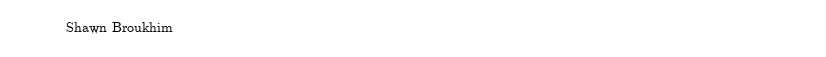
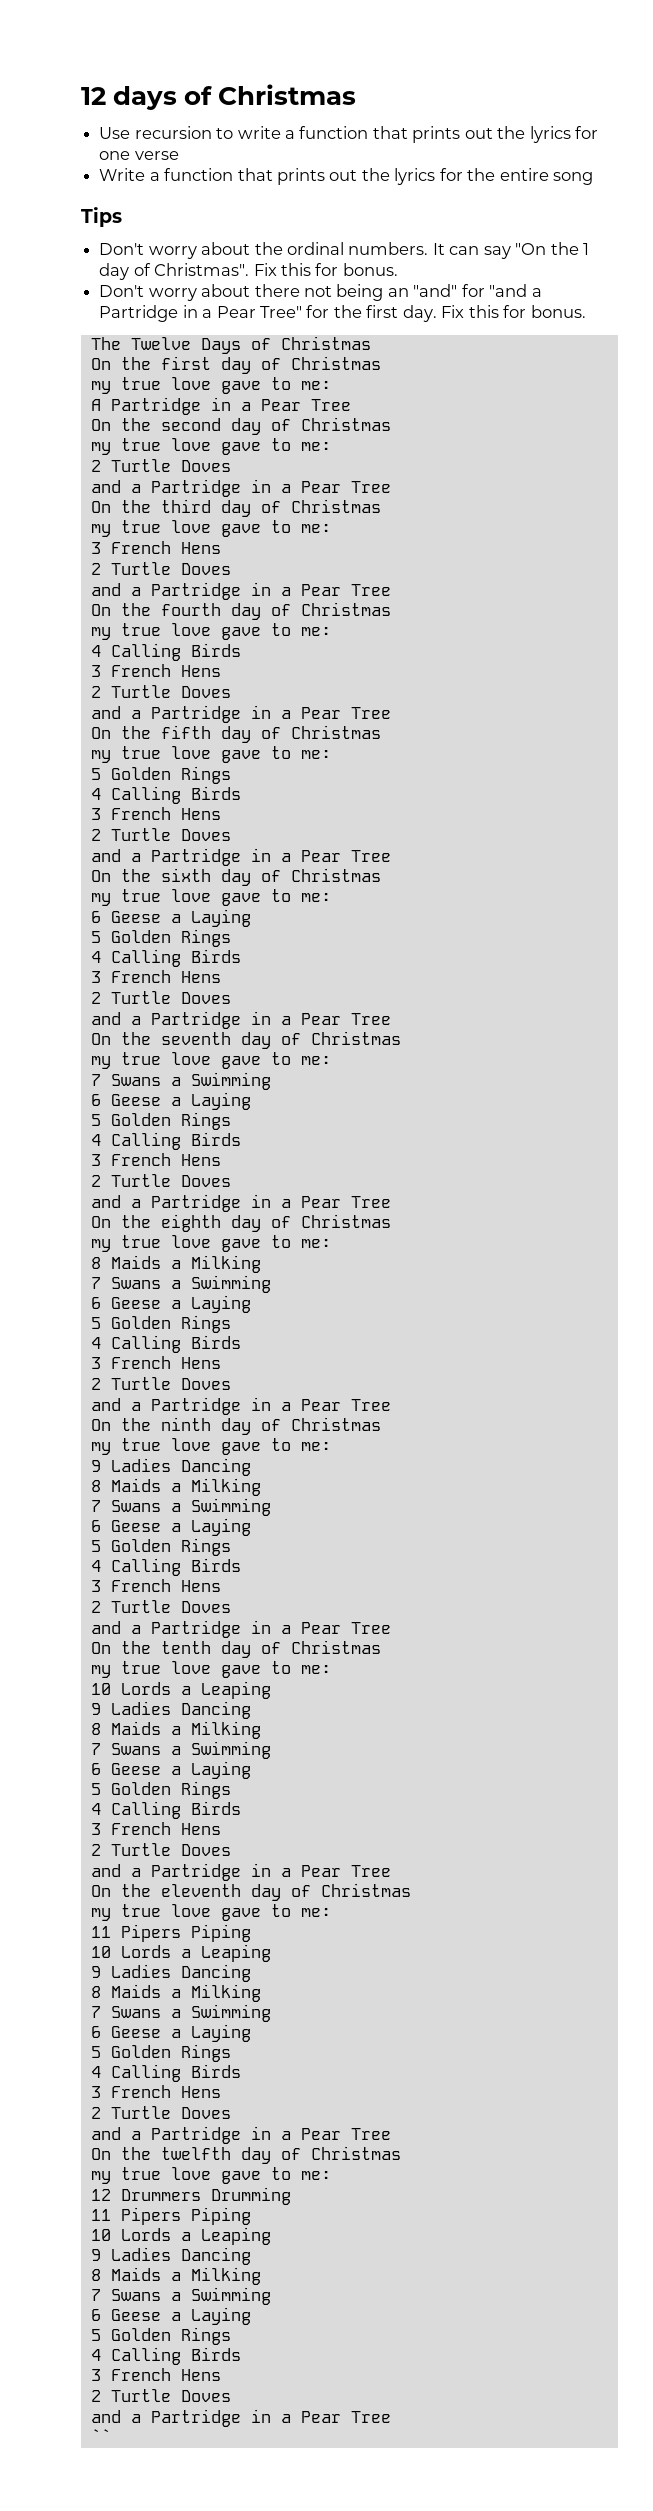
[66,22,173,34] Shawn Broukhim -> [81,84,357,110] [99,126,599,143] [99,151,179,160] [99,168,594,185] [81,207,122,227] [99,242,590,259] [99,263,398,280] [99,284,542,301] [99,305,586,322] [90,336,371,354] [90,356,381,374] [90,377,331,394] [90,397,351,415] [90,417,391,435] [90,438,331,455] [90,459,231,472] [90,479,391,497] [90,499,381,517] [90,520,331,537] [90,541,221,554] [90,562,231,575] [90,582,391,600] [90,602,391,620] [90,623,331,640] [90,643,241,661] [90,664,221,677] [90,685,231,698] [90,705,391,723] [90,725,381,743] [90,746,331,763] [90,766,231,784] [90,786,241,804] [90,807,221,820] [90,828,231,841] [90,848,391,866] [90,868,381,886] [90,889,331,906] [90,909,251,927] [90,929,231,947] [90,949,241,967] [90,970,221,983] [90,991,231,1004] [90,1011,391,1029] [90,1031,401,1049] [90,1052,331,1069] [90,1072,271,1090] [90,1092,251,1110] [90,1112,231,1130] [90,1132,241,1150] [90,1153,221,1166] [90,1174,231,1187] [90,1194,391,1212] [90,1214,391,1232] [90,1235,331,1252] [90,1255,261,1273] [90,1275,271,1293] [90,1295,251,1313] [90,1315,231,1333] [90,1335,241,1353] [90,1356,221,1369] [90,1377,231,1390] [90,1397,391,1415] [90,1417,381,1435] [90,1438,331,1455] [90,1458,251,1476] [90,1478,261,1496] [90,1498,271,1516] [90,1518,251,1536] [90,1538,231,1556] [90,1558,241,1576] [90,1579,221,1592] [90,1600,231,1613] [90,1620,391,1638] [90,1640,381,1658] [90,1661,331,1678] [90,1681,271,1699] [90,1701,251,1719] [90,1721,261,1739] [90,1741,271,1759] [90,1761,251,1779] [90,1781,231,1799] [90,1801,241,1819] [90,1822,221,1835] [90,1843,231,1856] [90,1863,391,1881] [90,1883,411,1901] [90,1904,331,1921] [90,1924,251,1942] [90,1944,271,1962] [90,1964,251,1982] [90,1984,261,2002] [90,2004,271,2022] [90,2024,251,2042] [90,2044,231,2062] [90,2064,241,2082] [90,2085,221,2098] [90,2106,231,2119] [90,2126,391,2144] [90,2146,401,2164] [90,2167,331,2184] [90,2187,291,2205] [90,2207,251,2225] [90,2227,271,2245] [90,2247,251,2265] [90,2267,261,2285] [90,2287,271,2305] [90,2307,251,2325] [90,2327,231,2345] [90,2347,241,2365] [90,2368,221,2381] [90,2389,231,2402] [90,2409,391,2427] [90,2429,111,2443] 12 days of Christmas // Use recursion to write a function that prints out the lyrics for one verse // Write a function that prints out the lyrics for the entire song // Tips // Don't worry about the ordinal numbers. It can say "On the 1 day of Christmas". Fix this for bonus. // Don't worry about there not being an "and" for "and a Partridge in a Pear Tree" for the first day. Fix this for bonus. // The Twelve Days of Christmas // On the first day of Christmas // my true love gave to me: // A Partridge in a Pear Tree // On the second day of Christmas // my true love gave to me: // 2 Turtle Doves // and a Partridge in a Pear Tree // On the third day of Christmas // my true love gave to me: // 3 French Hens // 2 Turtle Doves // and a Partridge in a Pear Tree // On the fourth day of Christmas // my true love gave to me: // 4 Calling Birds // 3 French Hens // 2 Turtle Doves // and a Partridge in a Pear Tree // On the fifth day of Christmas // my true love gave to me: // 5 Golden Rings // 4 Calling Birds // 3 French Hens // 2 Turtle Doves // and a Partridge in a Pear Tree // On the sixth day of Christmas // my true love gave to me: // 6 Geese a Laying // 5 Golden Rings // 4 Calling Birds // 3 French Hens // 2 Turtle Doves // and a Partridge in a Pear Tree // On the seventh day of Christmas // my true love gave to me: // 7 Swans a Swimming // 6 Geese a Laying // 5 Golden Rings // 4 Calling Birds // 3 French Hens // 2 Turtle Doves // and a Partridge in a Pear Tree // On the eighth day of Christmas // my true love gave to me: // 8 Maids a Milking // 7 Swans a Swimming // 6 Geese a Laying // 5 Golden Rings // 4 Calling Birds // 3 French Hens // 2 Turtle Doves // and a Partridge in a Pear Tree // On the ninth day of Christmas // my true love gave to me: // 9 Ladies Dancing // 8 Maids a Milking // 7 Swans a Swimming // 6 Geese a Laying // 5 Golden Rings // 4 Calling Birds // 3 French Hens // 2 Turtle Doves // and a Partridge in a Pear Tree // On the tenth day of Christmas // my true love gave to me: // 10 Lords a Leaping // 9 Ladies Dancing // 8 Maids a Milking // 7 Swans a Swimming // 6 Geese a Laying // 5 Golden Rings // 4 Calling Birds // 3 French Hens // 2 Turtle Doves // and a Partridge in a Pear Tree // On the eleventh day of Christmas // my true love gave to me: // 11 Pipers Piping // 10 Lords a Leaping // 9 Ladies Dancing // 8 Maids a Milking // 7 Swans a Swimming // 6 Geese a Laying // 5 Golden Rings // 4 Calling Birds // 3 French Hens // 2 Turtle Doves // and a Partridge in a Pear Tree // On the twelfth day of Christmas // my true love gave to me: // 12 Drummers Drumming // 11 Pipers Piping // 10 Lords a Leaping // 9 Ladies Dancing // 8 Maids a Milking // 7 Swans a Swimming // 6 Geese a Laying // 5 Golden Rings // 4 Calling Birds // 3 French Hens // 2 Turtle Doves // and a Partridge in a Pear Tree // ``

